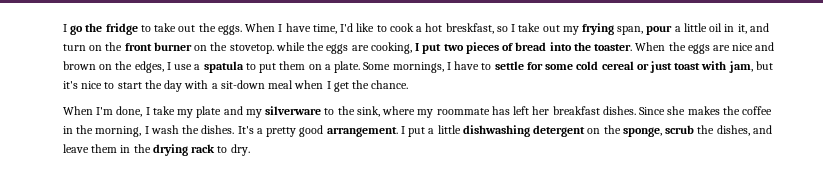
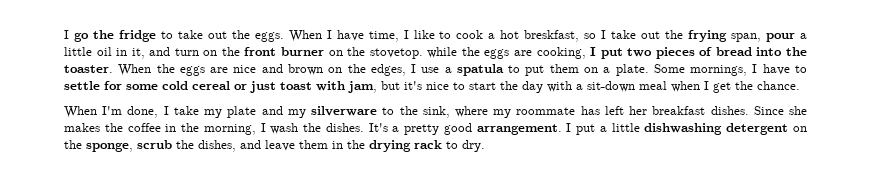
[340,23,354,32] I'd -> [403,30,409,39] I
[562,26,579,35] my -> [665,30,684,39] the

